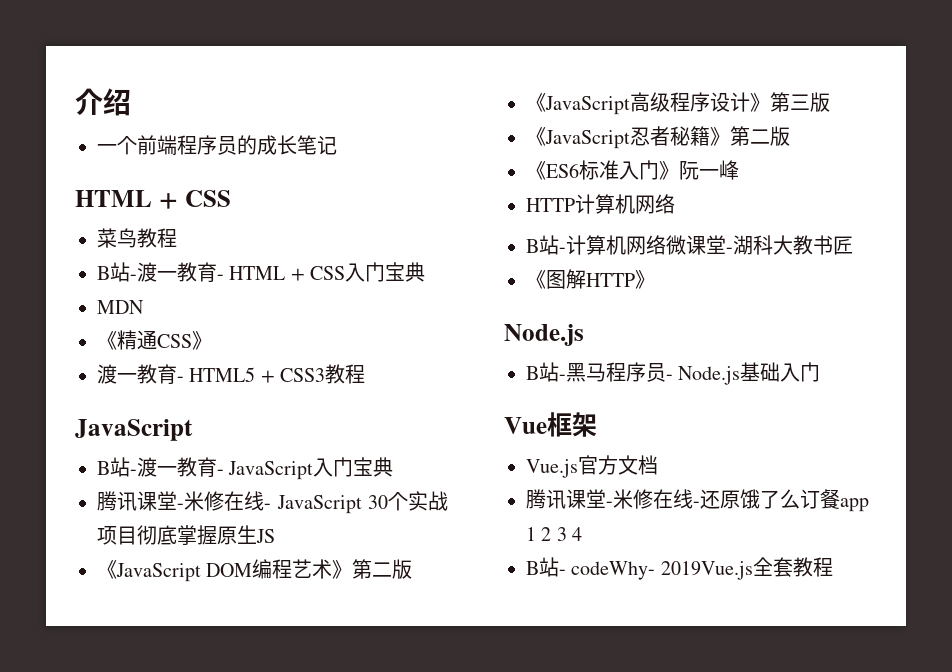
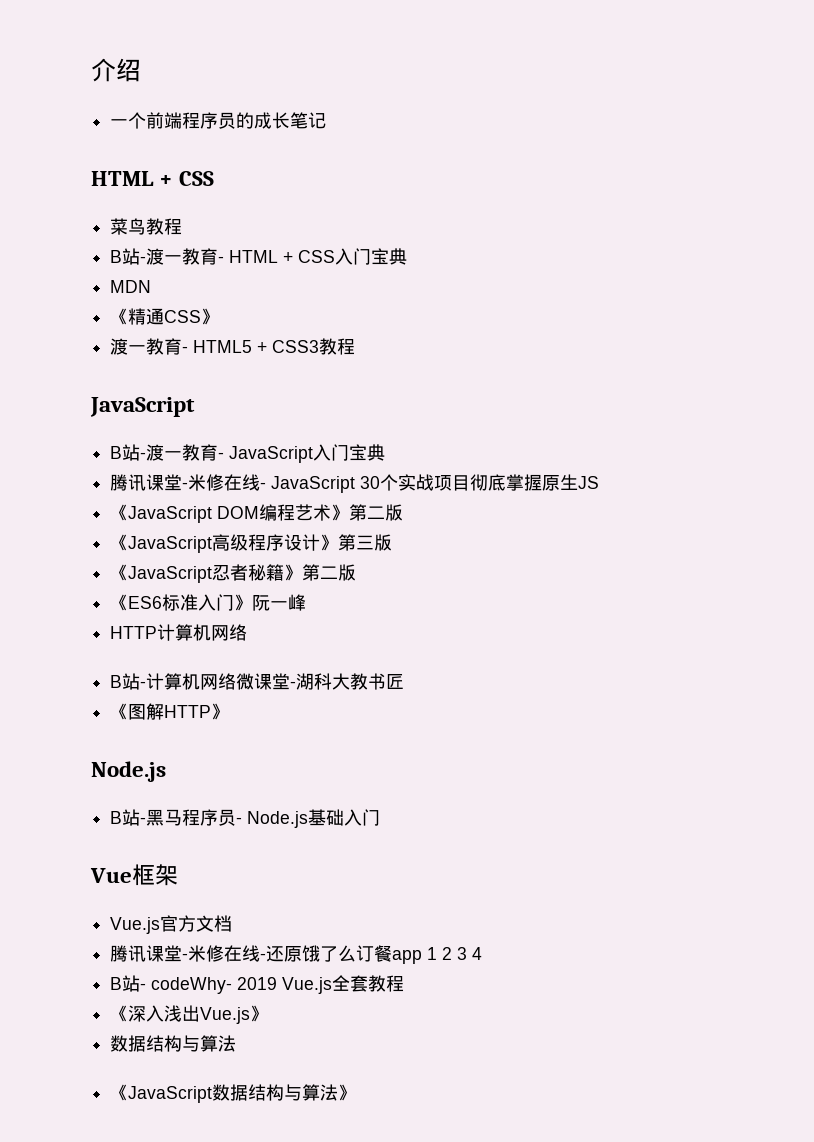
[660,561,753,580] 2019Vue.js -> [237,977,333,994] 2019 Vue.js
(833, 567) none -> [110,1005,269,1024] [110,1035,237,1052] [110,1084,357,1103] // 《深入浅出Vue.js》 // 数据结构与算法 // 《JavaScript数据结构与算法》

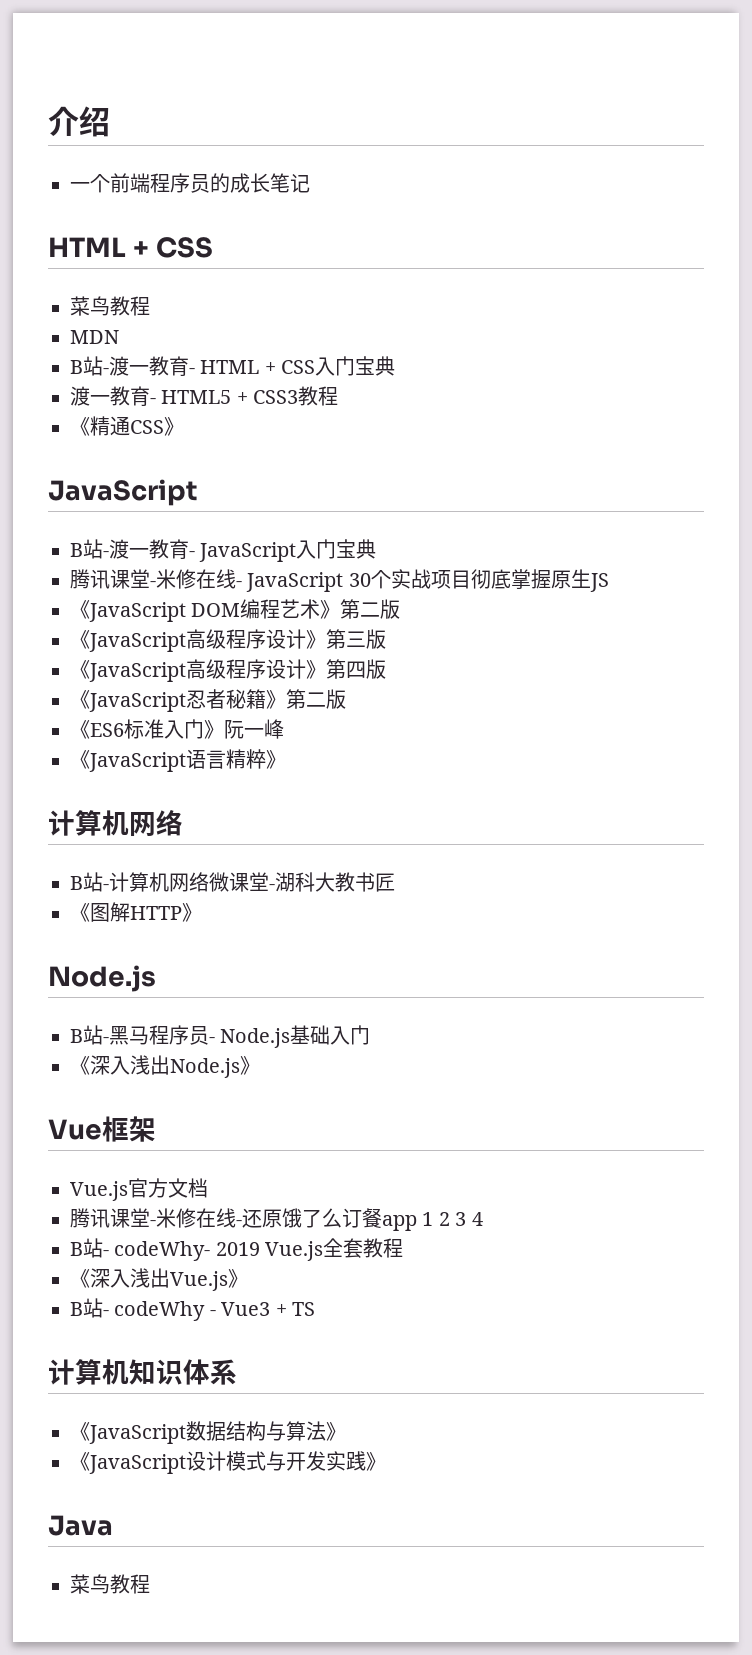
(183, 226) none -> [70,330,119,344] // MDN
[110,280,152,293] [110,308,220,325] // MDN // 《精通CSS》 -> (396, 366) none
(356, 346) none -> [70,416,184,436] // 《精通CSS》
(393, 542) none -> [70,659,386,682] // 《JavaScript高级程序设计》第四版
[110,626,158,639] HTTP -> [70,749,286,772] 《JavaScript语言精粹》 //
(381, 817) none -> [70,1055,260,1078] // 《深入浅出Node.js》
[110,1035,237,1052] 数据结构与算法 -> [70,1298,315,1321] [48,1359,237,1385] B站- codeWhy - Vue3 + TS // 计算机知识体系
(357, 1092) none -> [70,1451,386,1474] [48,1515,113,1536] [70,1574,150,1594] // 《JavaScript设计模式与开发实践》 // Java // 菜鸟教程

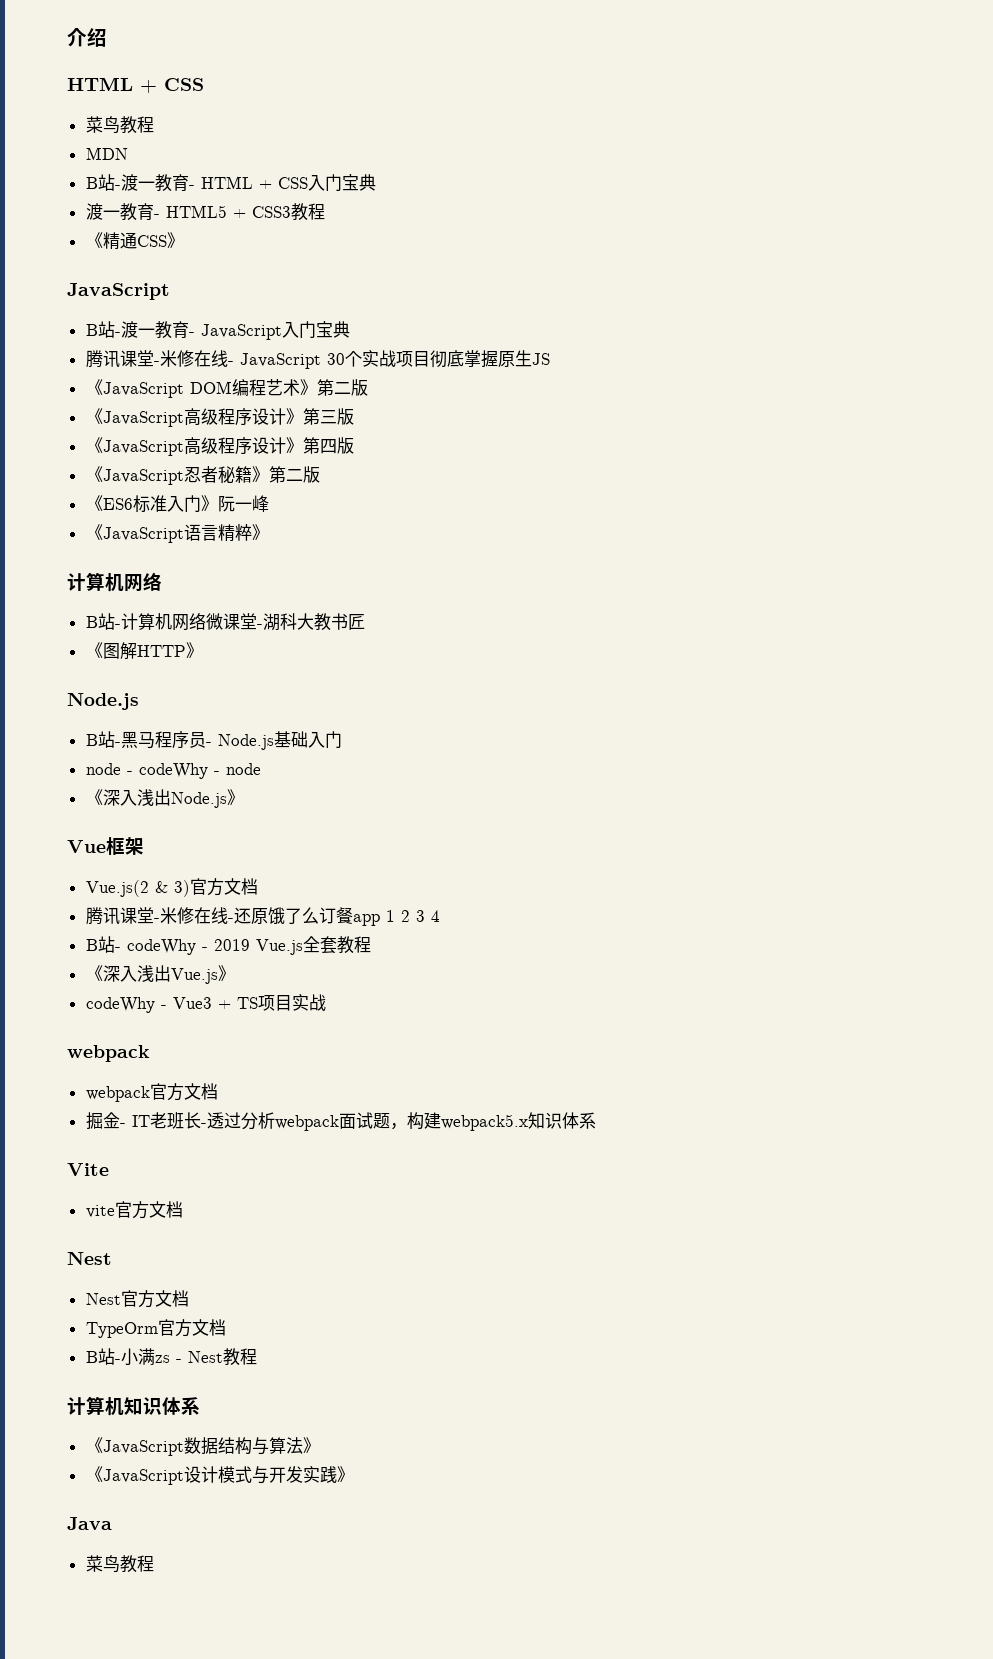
[70,173,310,193] // 一个前端程序员的成长笔记 -> (107, 37) none
(371, 1035) none -> [85,763,261,779] // node - codeWhy - node
[70,1181,128,1201] Vue.js -> [85,880,190,897] Vue.js(2 & 3)
[114,1241,211,1261] codeWhy- -> [126,939,208,955] codeWhy -
[70,1298,109,1318] B站- -> (235, 973) none
(315, 1309) none -> [257,994,326,1012] [67,1045,150,1062] [85,1083,218,1102] [85,1112,596,1131] [67,1163,109,1176] [85,1201,183,1219] [67,1252,112,1265] [85,1290,189,1308] [85,1319,226,1338] [85,1348,257,1366] 项目实战 // webpack // webpack官方文档 // 掘金- IT老班长-透过分析webpack面试题，构建webpack5.x知识体系 // Vite // vite官方文档 // Nest // Nest官方文档 // TypeOrm官方文档 // B站-小满zs - Nest教程

